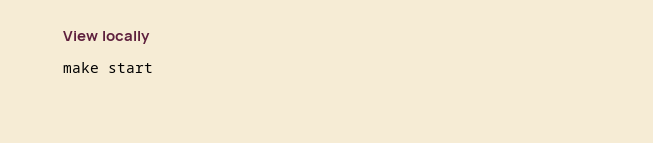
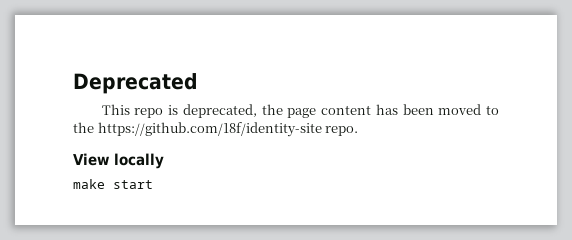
(63, 36) none -> [73,73,198,94] [101,104,499,118] [73,122,359,137] Deprecated // This repo is deprecated, the page content has been moved to the https://github.com/18f/identity-site repo. //

